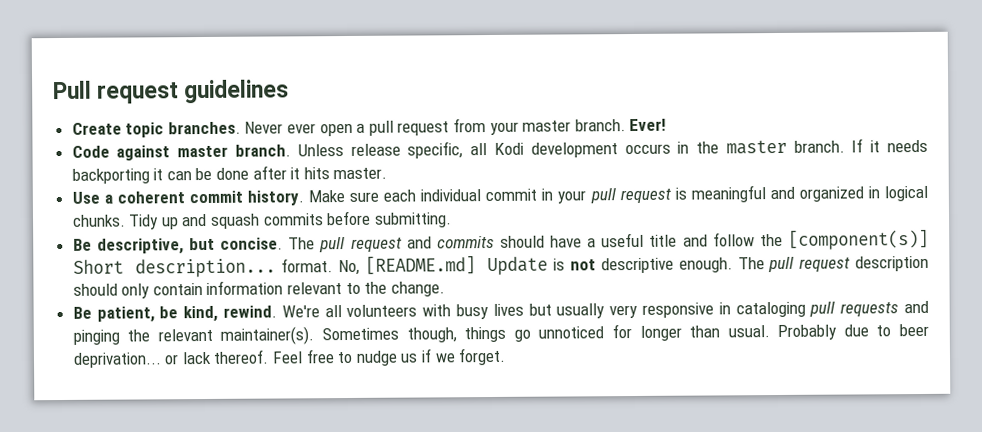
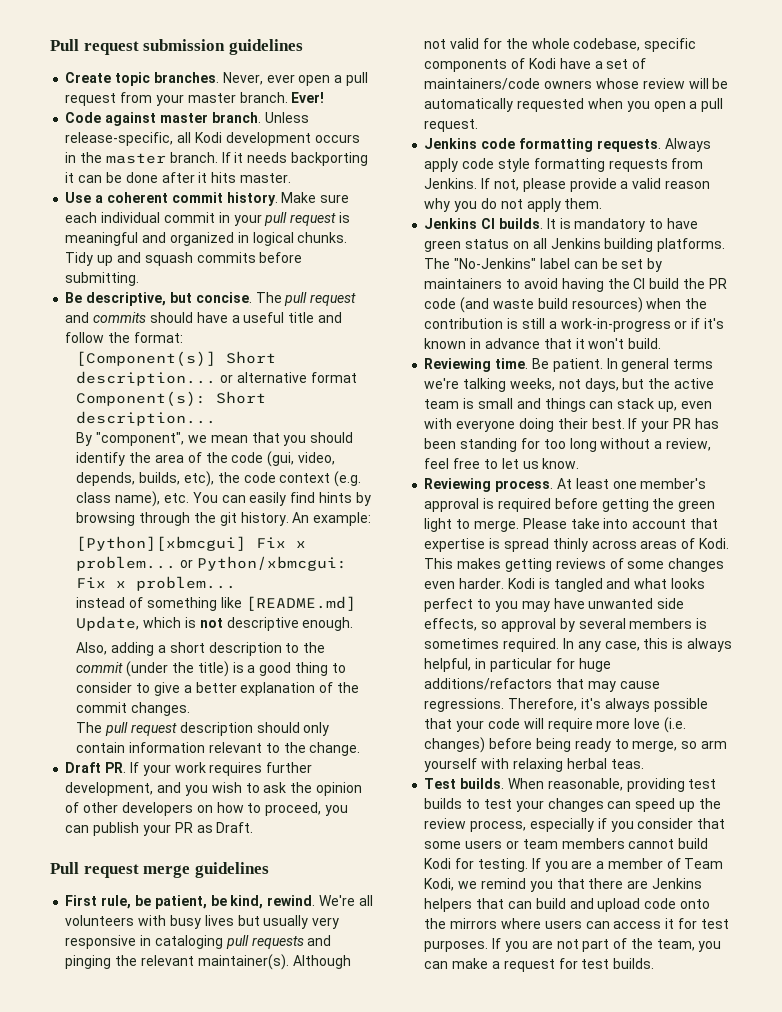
[53,80,180,104] Pull request -> [50,39,226,55] Pull request submission
[244,121,284,134] Never -> [222,72,263,85] Never,
[350,141,464,159] release specific, -> [65,132,174,146] release-specific,
[787,228,929,250] [72,255,733,278] [component(s)] Short description... format. No, [README.md] Update is not descriptive enough. -> [133,332,183,343] [76,351,277,367] [76,371,357,386] [76,391,267,407] [76,411,217,426] [76,432,354,446] [76,451,335,467] [76,471,362,487] [76,491,371,507] [76,512,372,526] [76,536,307,551] [76,556,348,571] [76,576,237,591] [76,596,356,611] [76,616,354,631] [76,642,326,656] [76,661,346,677] [76,682,359,696] [76,702,191,716] format: // [Component(s)] Short description... or alternative format Component(s): Short description... // By "component", we mean that you should identify the area of the code (gui, video, depends, builds, etc), the code context (e.g. class name), etc. You can easily find hints by browsing through the git history. An example: // [Python][xbmcgui] Fix x problem... or Python/xbmcgui: Fix x problem... // instead of something like [README.md] Update, which is not descriptive enough. // Also, adding a short description to the commit (under the title) is a good thing to consider to give a better explanation of the commit changes. //
[72,306,92,319] Be -> [65,762,313,776] [65,782,362,796] [65,802,348,816] [65,822,254,836] [50,862,269,878] [65,895,151,909] Draft PR. If your work requires further development, and you wish to ask the opinion of other developers on how to proceed, you can publish your PR as Draft. // Pull request merge guidelines // First rule, be
[322,323,929,343] [72,347,507,368] Sometimes though, things go unnoticed for longer than usual. Probably due to beer deprivation... or lack thereof. Feel free to nudge us if we forget. -> [292,955,351,969] [424,38,697,52] [424,58,647,72] [424,78,729,90] [424,98,724,112] [424,119,479,132] [424,138,711,152] [424,158,704,172] [424,178,710,192] [424,198,603,212] [424,218,698,232] [424,238,726,252] [424,258,663,272] [424,278,727,292] [424,297,708,313] [424,318,724,332] [424,338,662,349] [424,358,714,372] [424,378,714,392] [424,398,712,412] [424,418,719,432] [424,438,711,452] [424,458,580,469] [424,478,707,492] [424,498,716,512] [424,518,718,532] [424,538,729,552] [424,558,725,572] [424,578,705,592] [424,598,685,612] [424,618,708,632] [424,638,732,652] [424,658,611,672] [424,678,660,692] [424,698,708,712] [424,717,686,733] [424,737,727,753] [424,758,644,772] [424,778,717,792] [424,798,721,812] [424,818,726,832] [424,838,709,849] [424,858,724,872] [424,878,702,892] [424,898,710,912] [424,918,729,929] [424,938,722,952] [424,958,655,972] Although not valid for the whole codebase, specific components of Kodi have a set of maintainers/code owners whose review will be automatically requested when you open a pull request. // Jenkins code formatting requests. Always apply code style formatting requests from Jenkins. If not, please provide a valid reason why you do not apply them. // Jenkins CI builds. It is mandatory to have green status on all Jenkins building platforms. The "No-Jenkins" label can be set by maintainers to avoid having the CI build the PR code (and waste build resources) when the contribution is still a work-in-progress or if it's known in advance that it won't build. // Reviewing time. Be patient. In general terms we're talking weeks, not days, but the active team is small and things can stack up, even with everyone doing their best. If your PR has been standing for too long without a review, feel free to let us know. // Reviewing process. At least one member's approval is required before getting the green light to merge. Please take into account that expertise is spread thinly across areas of Kodi. This makes getting reviews of some changes even harder. Kodi is tangled and what looks perfect to you may have unwanted side effects, so approval by several members is sometimes required. In any case, this is always helpful, in particular for huge additions/refactors that may cause regressions. Therefore, it's always possible that your code will require more love (i.e. changes) before being ready to merge, so arm yourself with relaxing herbal teas. // Test builds. When reasonable, providing test builds to test your changes can speed up the review process, especially if you consider that some users or team members cannot build Kodi for testing. If you are a member of Team Kodi, we remind you that there are Jenkins helpers that can build and upload code onto the mirrors where users can access it for test purposes. If you are not part of the team, you can make a request for test builds.

